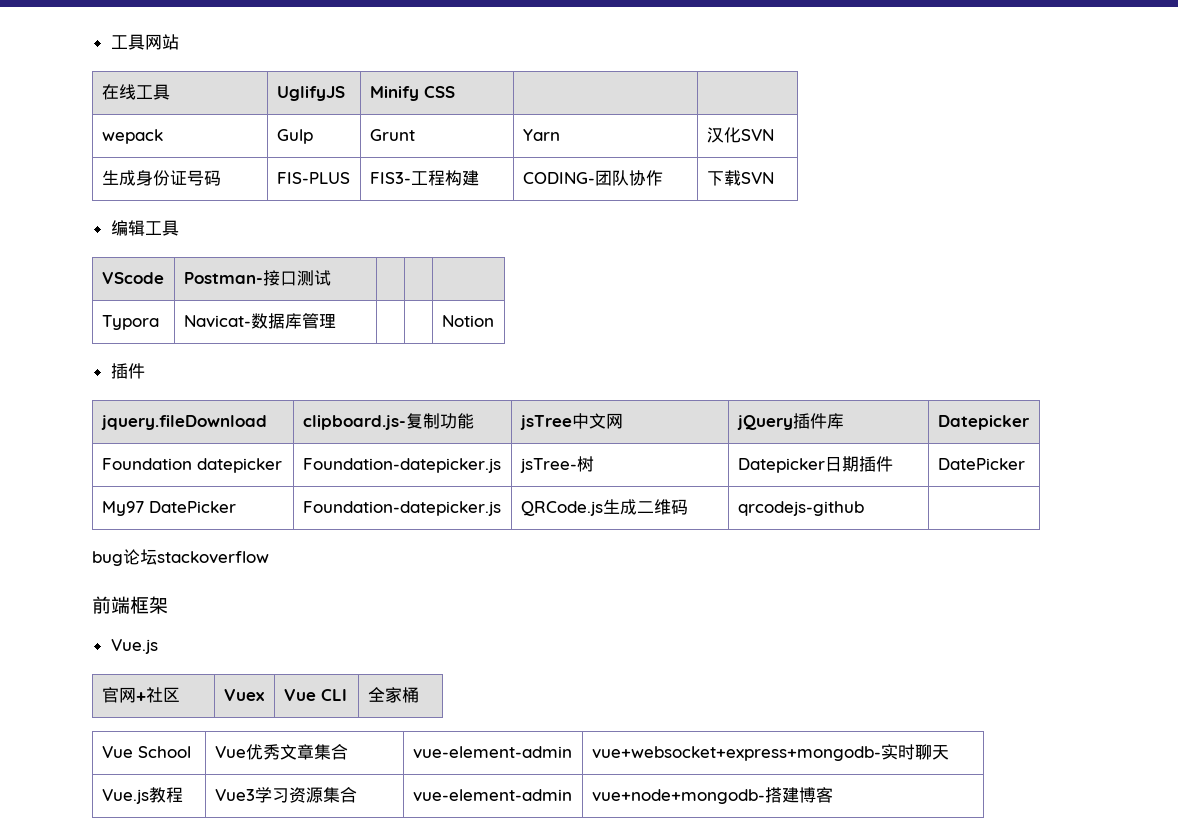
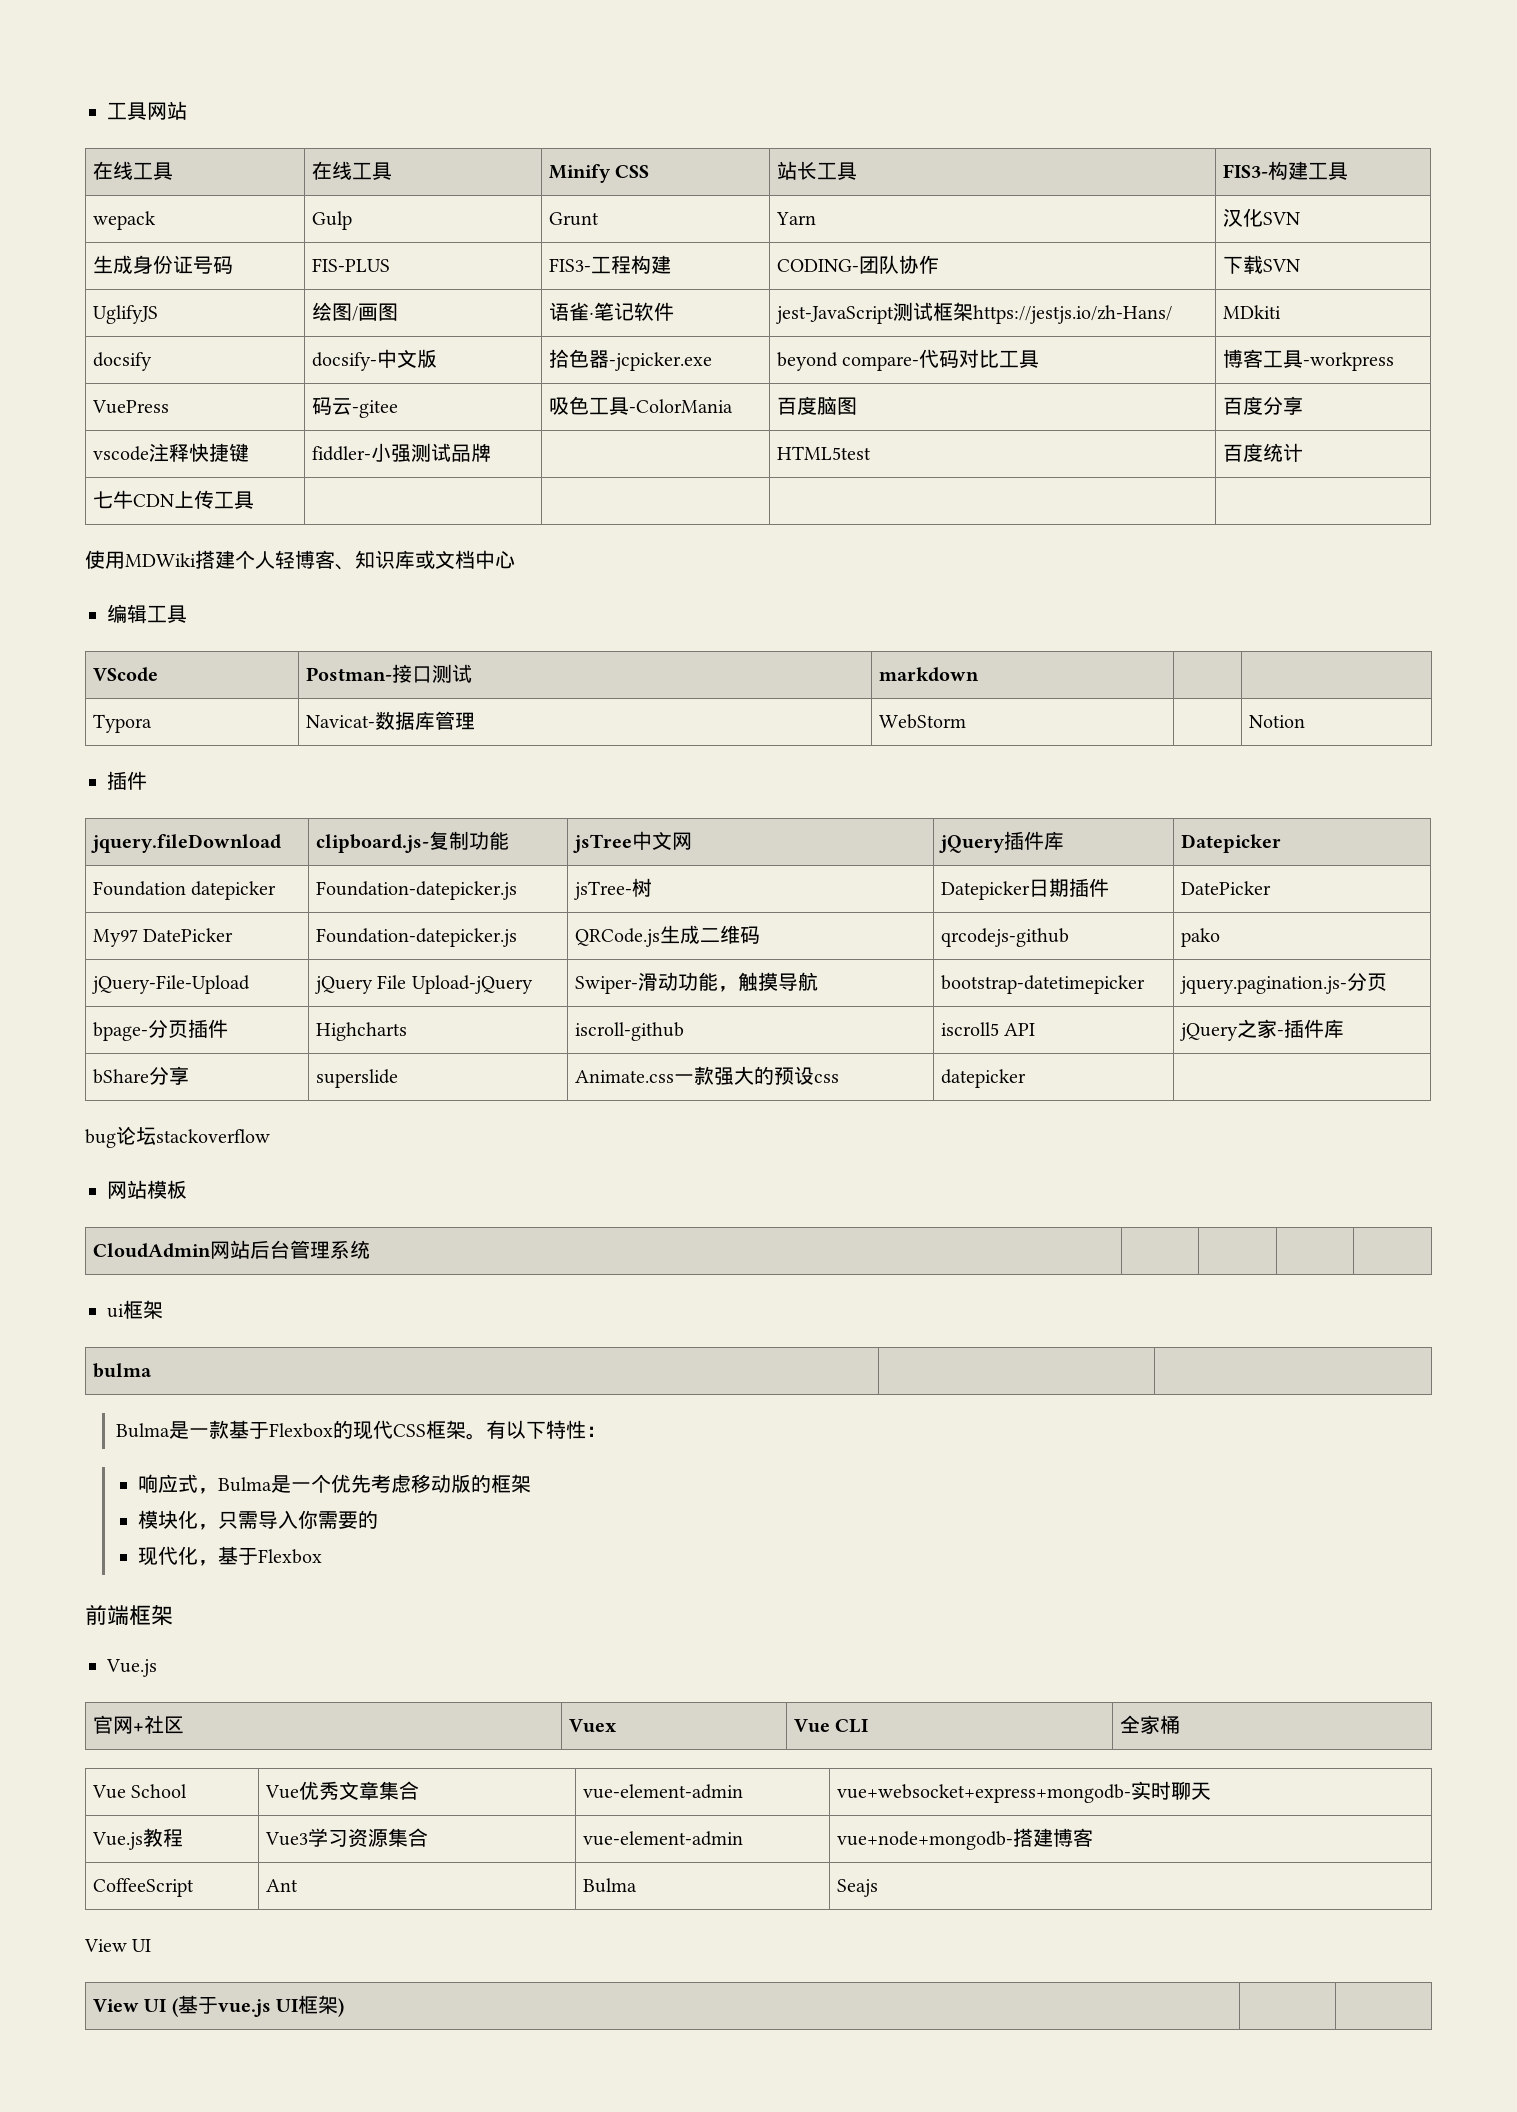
[276,86,345,101] UglifyJS -> [312,161,393,180] 在线工具
(455, 92) | -> [777,161,858,180] [1223,161,1349,180] 站长工具 | FIS3-构建工具
(774, 178) none -> [93,305,159,324] [312,302,399,321] [549,302,675,321] [776,302,1173,324] [1223,305,1282,319] [93,352,153,371] [312,349,438,371] [549,349,713,371] [777,349,1040,371] [1223,349,1395,371] [92,400,170,414] [312,397,399,418] [549,396,734,415] [777,396,858,415] [1223,396,1304,415] [93,443,250,462] [312,443,492,462] [777,446,872,460] [1223,443,1304,462] [93,490,255,509] [85,550,515,570] // UglifyJS | 绘图/画图 | 语雀·笔记软件 | jest-JavaScript测试框架https://jestjs.io/zh-Hans/ | MDkiti // docsify | docsify-中文版 | 拾色器-jcpicker.exe | beyond compare-代码对比工具 | 博客工具-workpress // VuePress | 码云-gitee | 吸色工具-ColorMania | 百度脑图 | 百度分享 // vscode注释快捷键 | fiddler-小强测试品牌 | | HTML5test | 百度统计 // 七牛CDN上传工具 | | | | // 使用MDWiki搭建个人轻博客、知识库或文档中心
(331, 278) none -> [879,667,980,682] markdown
(336, 320) none -> [879,714,967,729] WebStorm
[92,549,269,566] // bug论坛stackoverflow -> [1181,928,1221,947] [92,975,251,994] [315,975,533,994] [575,972,819,994] [941,975,1146,994] [1180,972,1388,994] [93,1019,229,1041] [316,1022,408,1041] [575,1022,685,1041] [941,1022,1036,1036] [1180,1019,1345,1041] [93,1066,190,1085] [316,1069,399,1088] [575,1066,840,1085] [941,1069,1027,1088] [85,1126,270,1148] [107,1180,187,1199] [93,1240,371,1259] [107,1300,163,1319] [93,1363,153,1378] [116,1420,607,1440] [138,1474,532,1494] [138,1510,379,1530] [138,1546,323,1566] pako // jQuery-File-Upload | jQuery File Upload-jQuery | Swiper-滑动功能，触摸导航 | bootstrap-datetimepicker | jquery.pagination.js-分页 // bpage-分页插件 | Highcharts | iscroll-github | iscroll5 API | jQuery之家-插件库 // bShare分享 | superslide | Animate.css一款强大的预设css | datepicker | // bug论坛stackoverflow // 网站模板 // CloudAdmin网站后台管理系统 | | | | // ui框架 // bulma | | // Bulma是一款基于Flexbox的现代CSS框架。有以下特性： // 响应式，Bulma是一个优先考虑移动版的框架 // 模块化，只需导入你需要的 // 现代化，基于Flexbox
(833, 795) none -> [93,1878,195,1897] [266,1879,299,1892] [583,1878,638,1893] [837,1879,879,1897] [84,1939,152,1952] [93,1995,345,2017] // CoffeeScript | Ant | Bulma | Seajs // View UI // View UI (基于vue.js UI框架) | |

